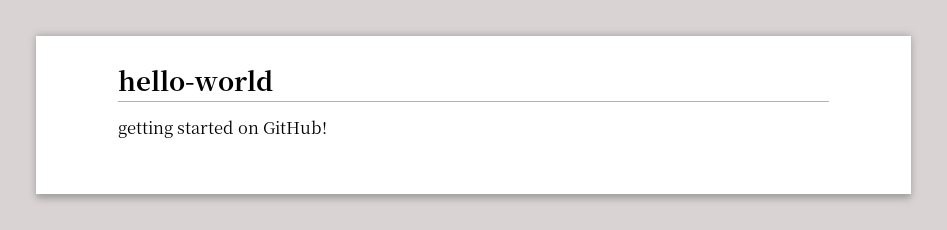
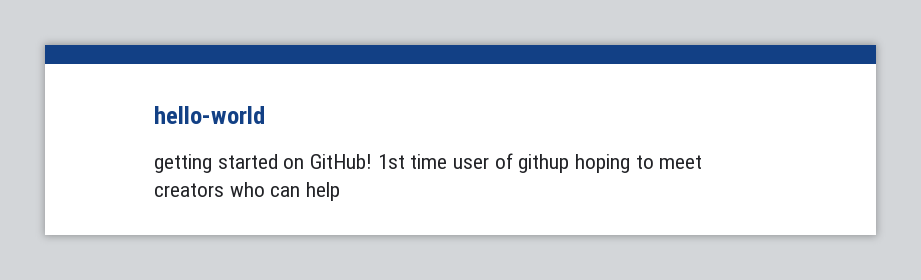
(328, 127) none -> [377,153,703,173] [154,182,341,201] 1st time user of githup hoping to meet creators who can help

